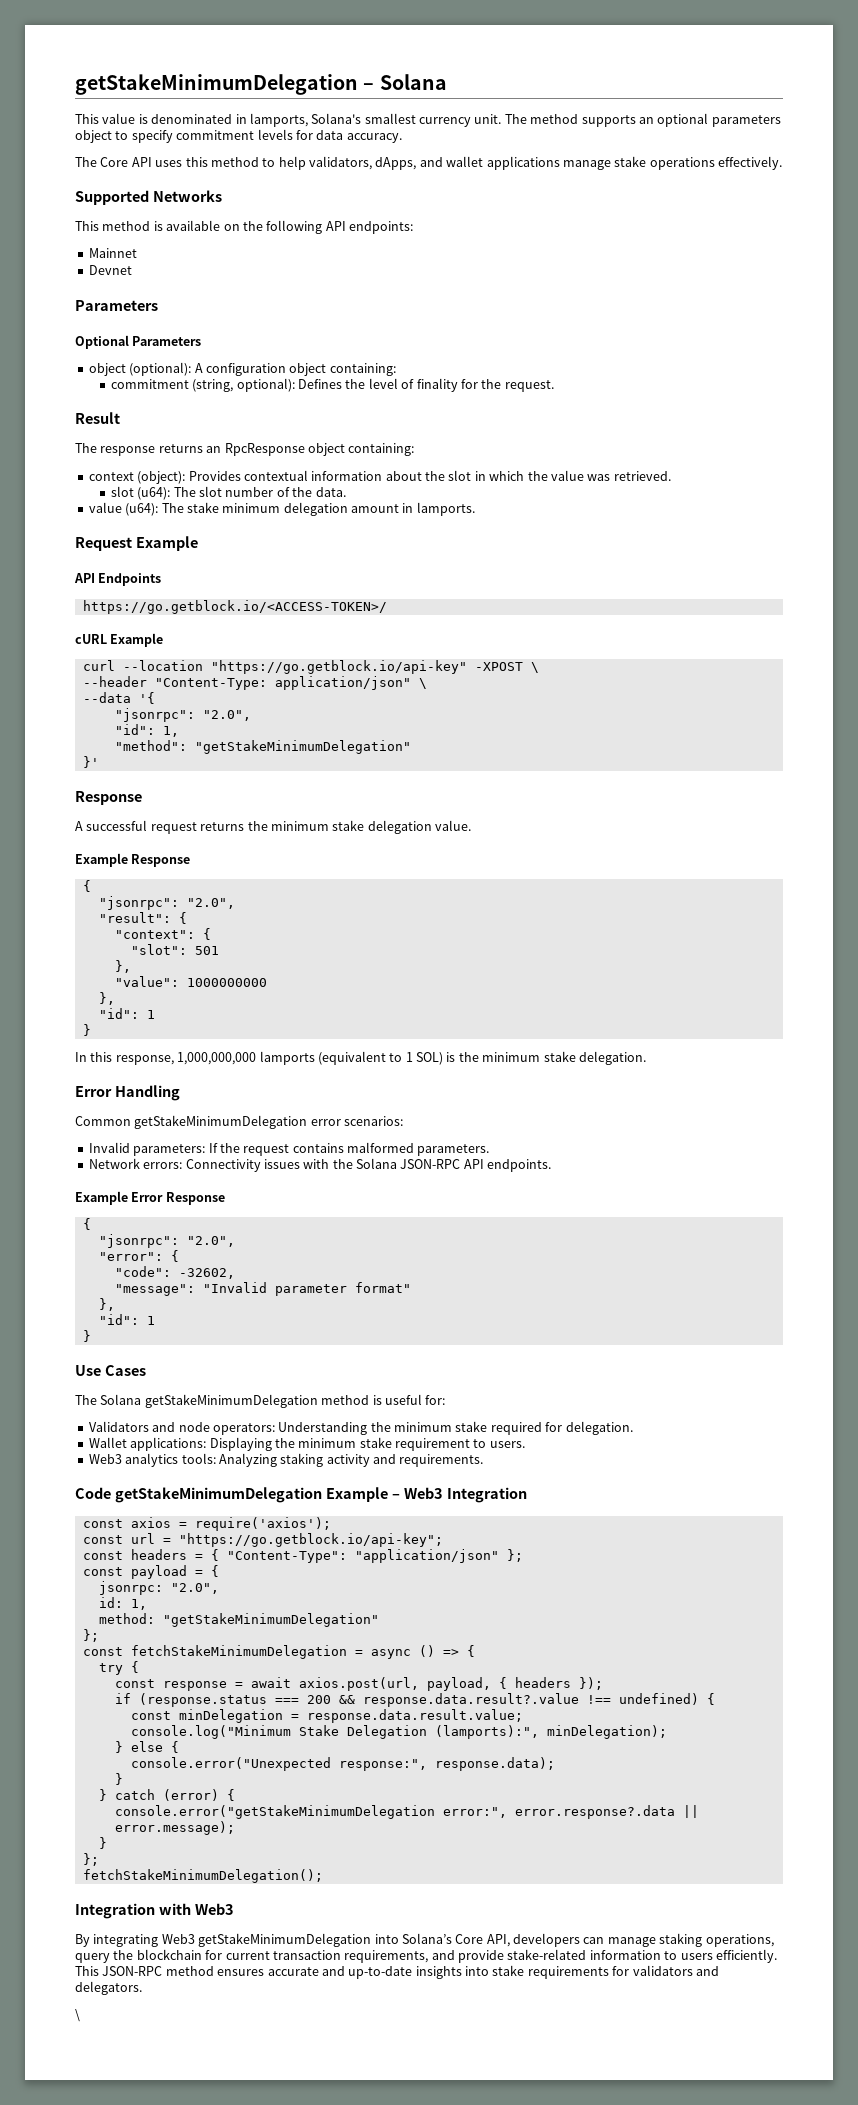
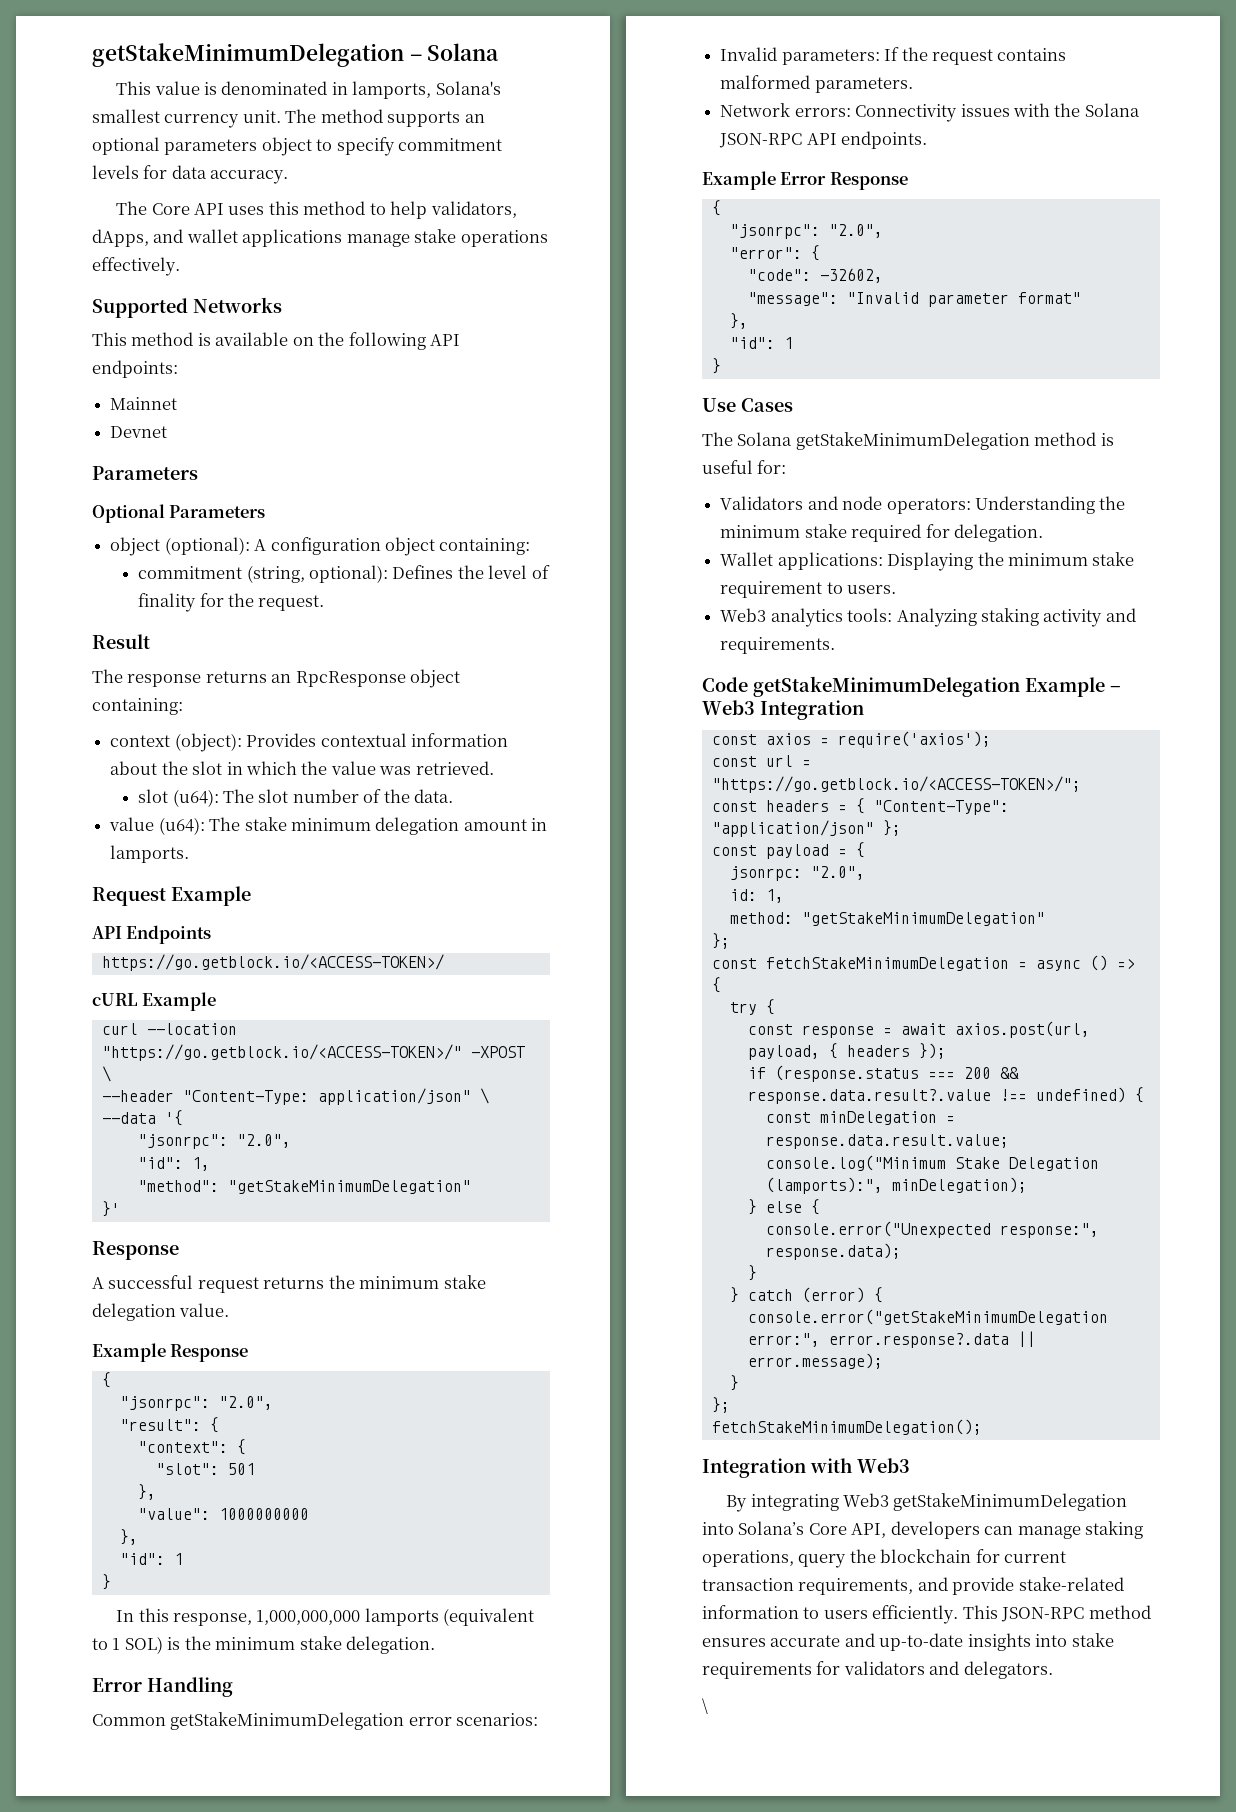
[210,660,467,674] "https://go.getblock.io/api-key" -> [101,1044,462,1061] "https://go.getblock.io/<ACCESS-TOKEN>/"
[178,1533,443,1547] "https://go.getblock.io/api-key"; -> [711,776,1081,793] "https://go.getblock.io/<ACCESS-TOKEN>/";

